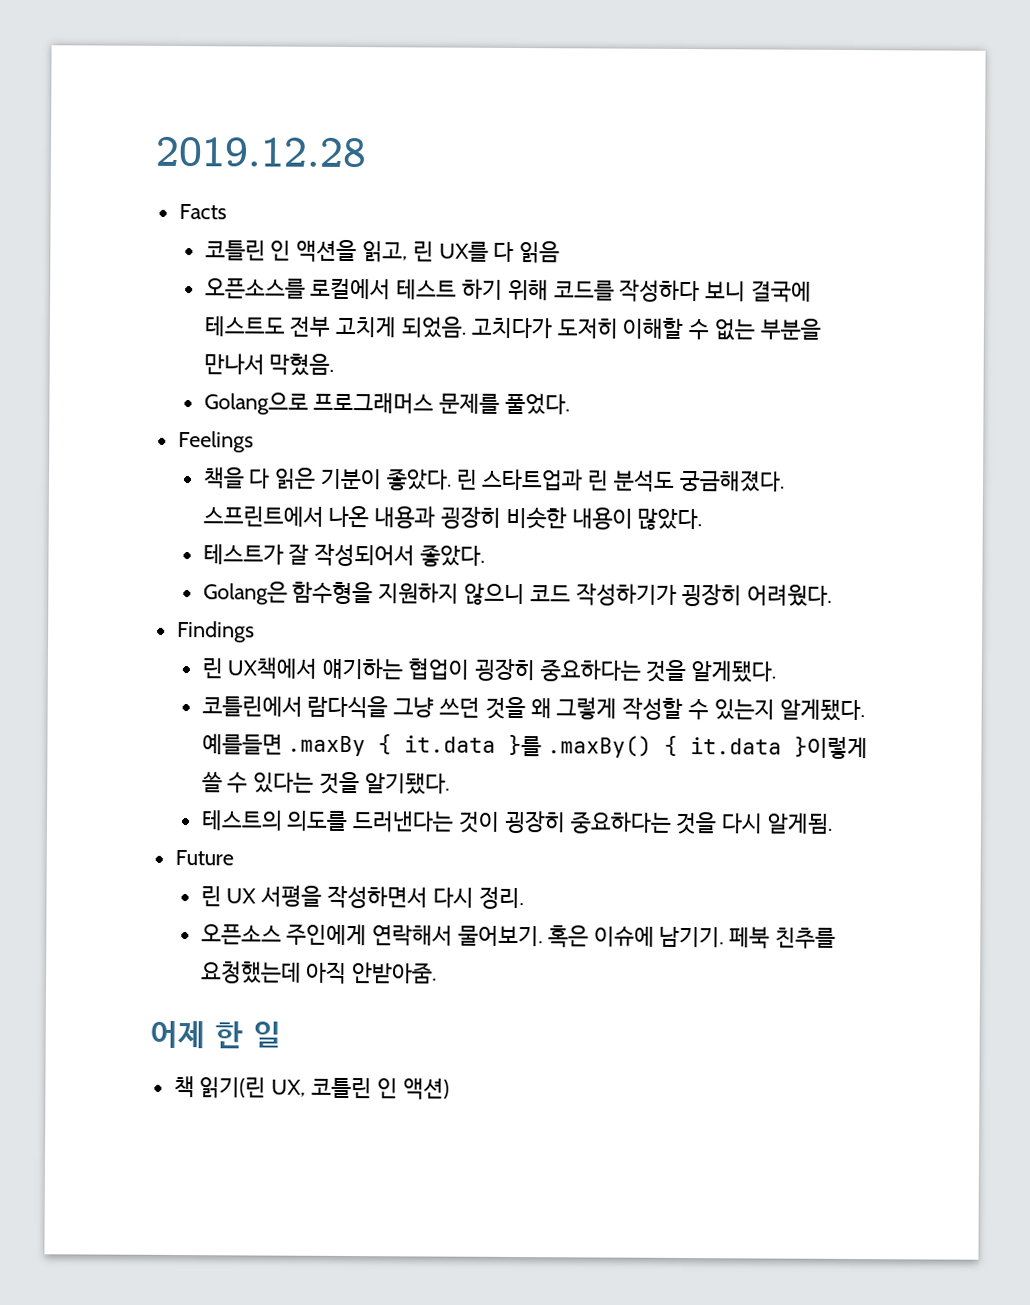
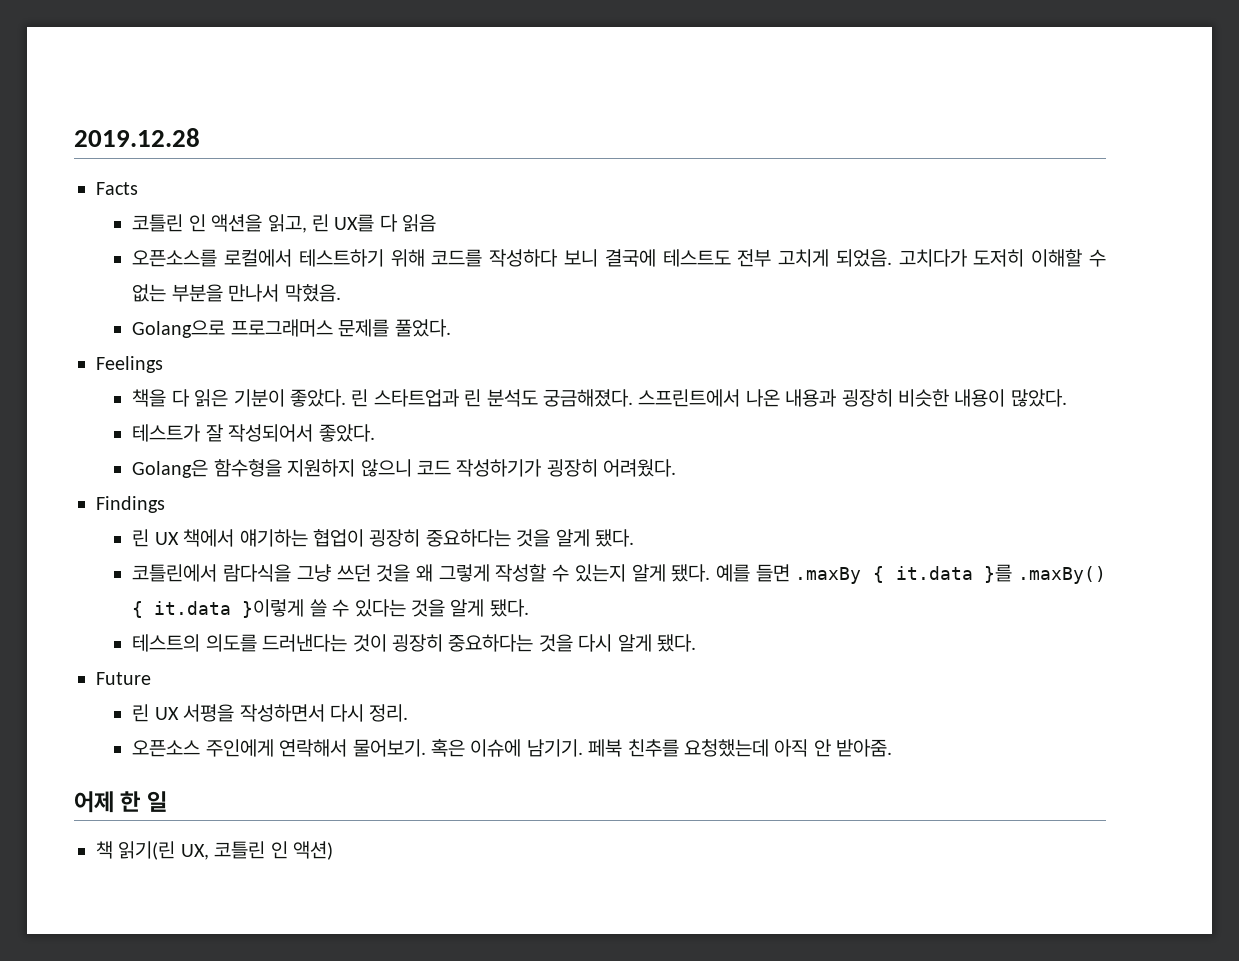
[396,278,504,300] 테스트 하기 -> [298,249,384,267] 테스트하기
[227,657,318,679] UX책에서 -> [154,529,235,547] UX 책에서
[691,660,777,683] 알게됐다. -> [555,529,634,547] 알게 됐다.
[779,698,865,722] [201,733,283,755] 알게됐다. 예를들면 -> [631,564,790,582] 알게 됐다. 예를 들면
[364,772,450,795] 알기됐다. -> [450,599,529,617] 알게 됐다.
[767,812,834,834] 알게됨. -> [617,634,696,652] 알게 됐다.
[352,962,438,984] 안받아줌. -> [813,739,893,757] 안 받아줌.

